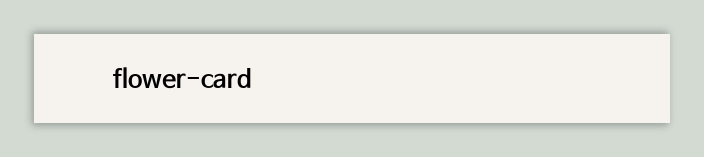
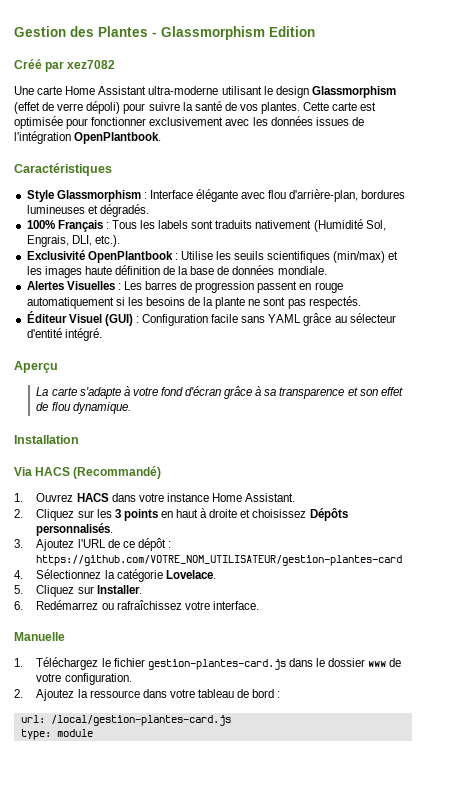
[113,67,252,89] flower-card -> [14,26,315,40] [14,59,116,72] [14,86,396,98] [14,101,377,114] [14,116,364,129] [14,131,162,144] [14,163,112,176] [26,189,406,202] [26,204,149,217] [26,219,386,232] [26,235,120,247] [26,250,399,263] [26,265,327,278] [26,281,343,293] [26,296,361,309] [26,311,396,326] [26,328,102,341] [14,361,58,373] [36,386,403,399] [36,402,131,414] [14,435,79,444] [14,466,162,479] [14,493,296,502] [14,508,348,521] [36,523,114,536] [14,538,171,551] [36,555,403,566] [14,569,216,582] [14,585,142,597] [14,600,259,610] [14,632,65,641] [14,657,402,670] [36,673,132,685] [14,689,281,701] [20,715,231,726] [20,729,93,740] Gestion des Plantes - Glassmorphism Edition // Créé par xez7082 // Une carte Home Assistant ultra-moderne utilisant le design Glassmorphism (effet de verre dépoli) pour suivre la santé de vos plantes. Cette carte est optimisée pour fonctionner exclusivement avec les données issues de l'intégration OpenPlantbook. // Caractéristiques // Style Glassmorphism : Interface élégante avec flou d'arrière-plan, bordures lumineuses et dégradés. // 100% Français : Tous les labels sont traduits nativement (Humidité Sol, Engrais, DLI, etc.). // Exclusivité OpenPlantbook : Utilise les seuils scientifiques (min/max) et les images haute définition de la base de données mondiale. // Alertes Visuelles : Les barres de progression passent en rouge automatiquement si les besoins de la plante ne sont pas respectés. // Éditeur Visuel (GUI) : Configuration facile sans YAML grâce au sélecteur d'entité intégré. // Aperçu // La carte s'adapte à votre fond d'écran grâce à sa transparence et son effet de flou dynamique. // Installation // Via HACS (Recommandé) // 1. Ouvrez HACS dans votre instance Home Assistant. // 2. Cliquez sur les 3 points en haut à droite et choisissez Dépôts personnalisés. // 3. Ajoutez l'URL de ce dépôt : https://github.com/VOTRE_NOM_UTILISATEUR/gestion-plantes-card // 4. Sélectionnez la catégorie Lovelace. // 5. Cliquez sur Installer. // 6. Redémarrez ou rafraîchissez votre interface. // Manuelle // 1. Téléchargez le fichier gestion-plantes-card.js dans le dossier www de votre configuration. // 2. Ajoutez la ressource dans votre tableau de bord : // url: /local/gestion-plantes-card.js // type: module

